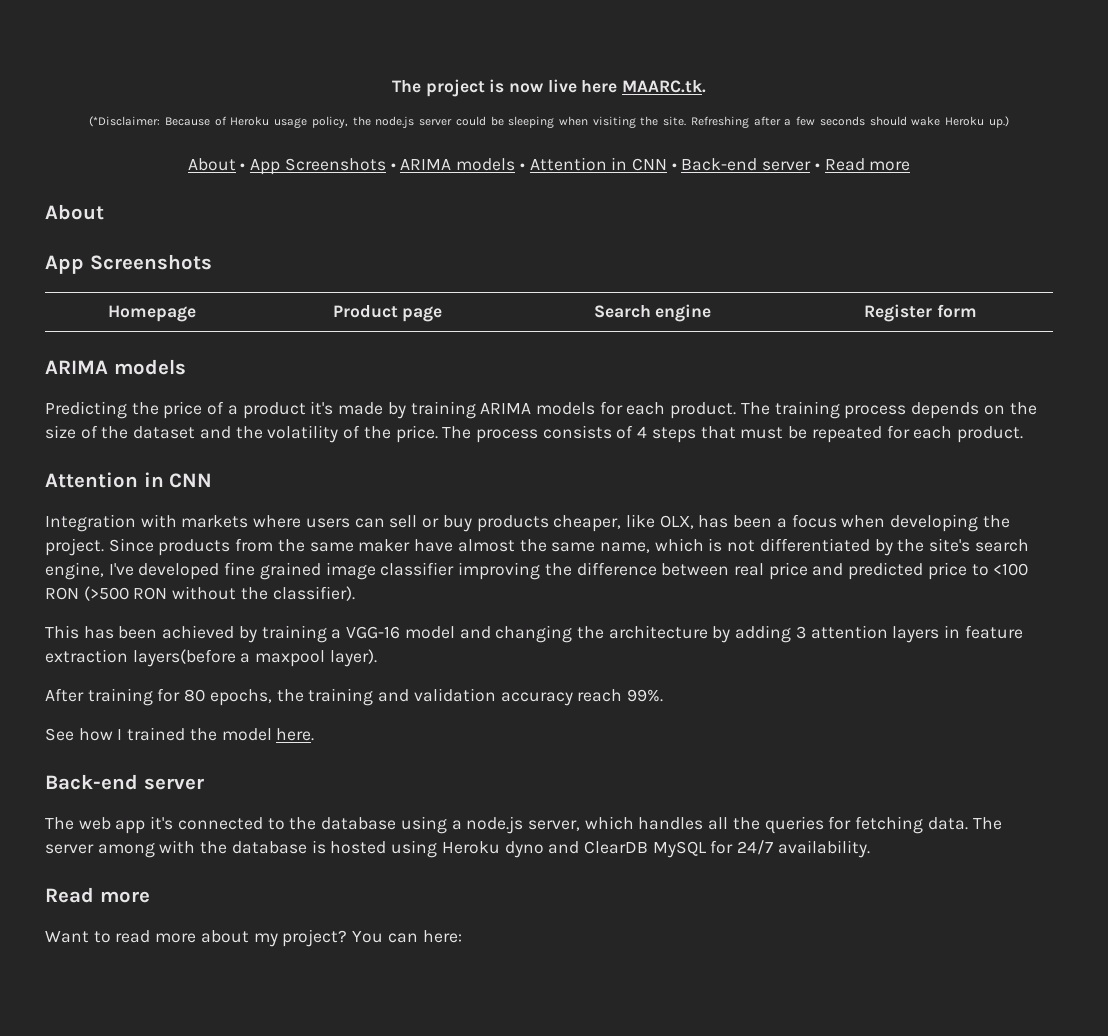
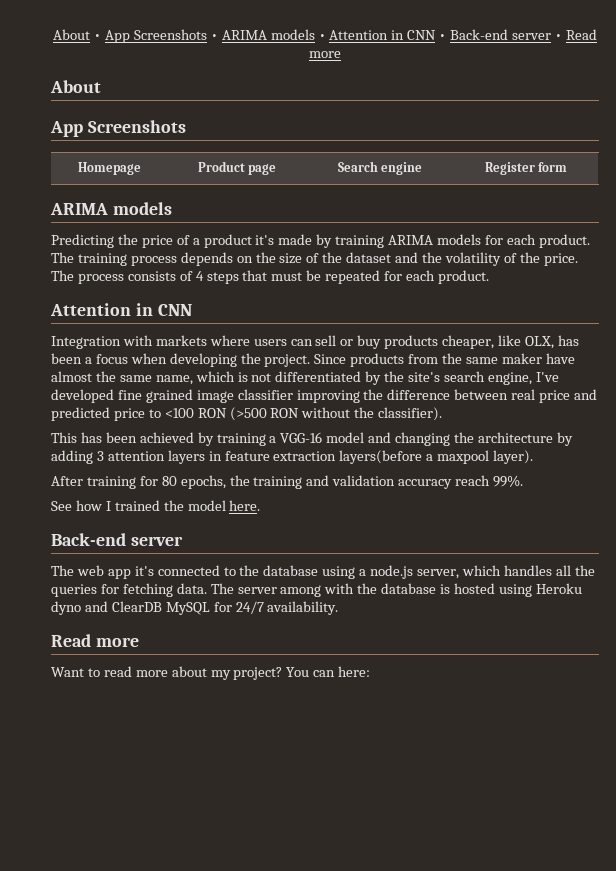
[391,79,707,97] [89,116,1009,128] The project is now live here MAARC.tk. // (*Disclaimer: Because of Heroku usage policy, the node.js server could be sleeping when visiting the site. Refreshing after a few seconds should wake Heroku up.) // -> (53, 34) none

